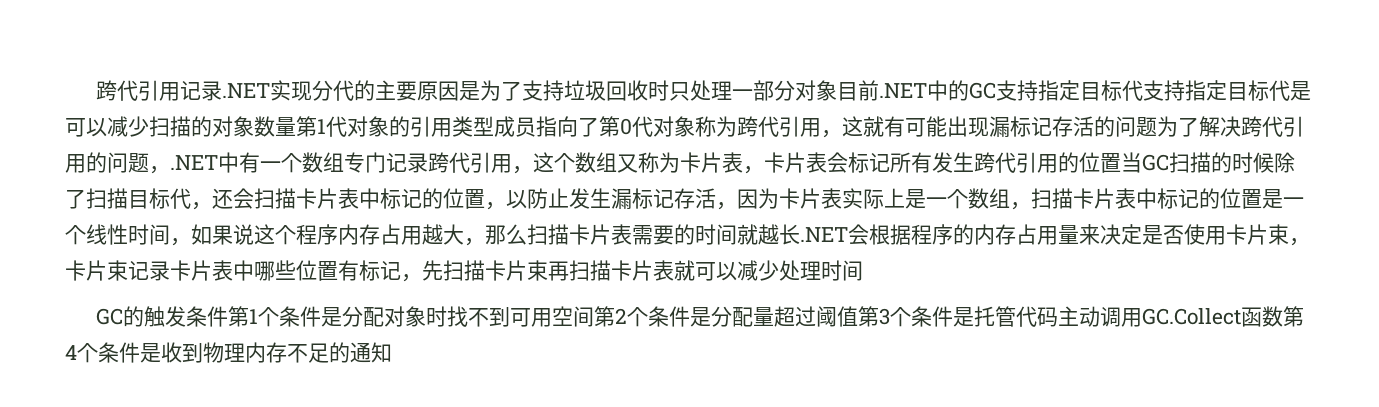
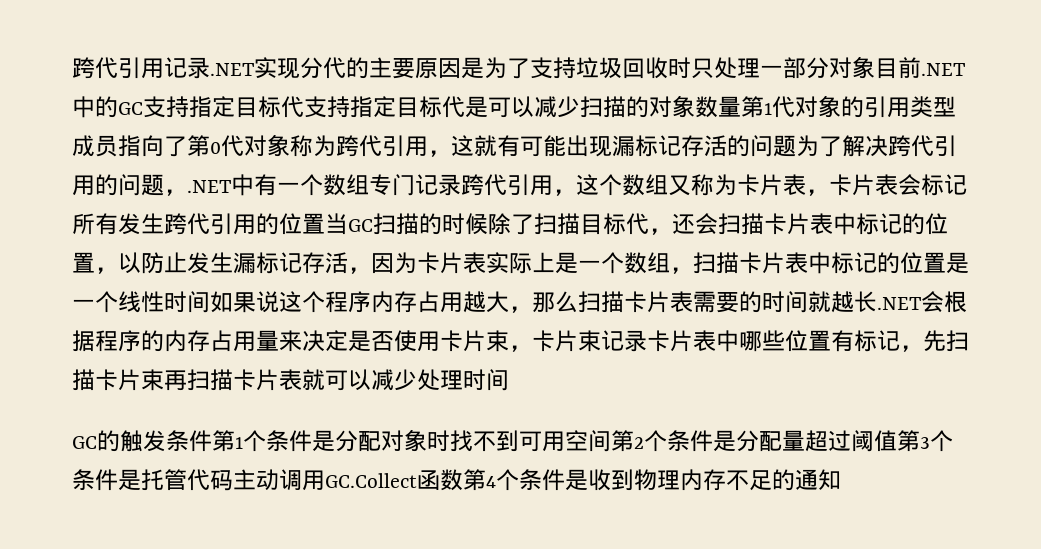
[170,238,191,246] ， -> (210, 302) none

